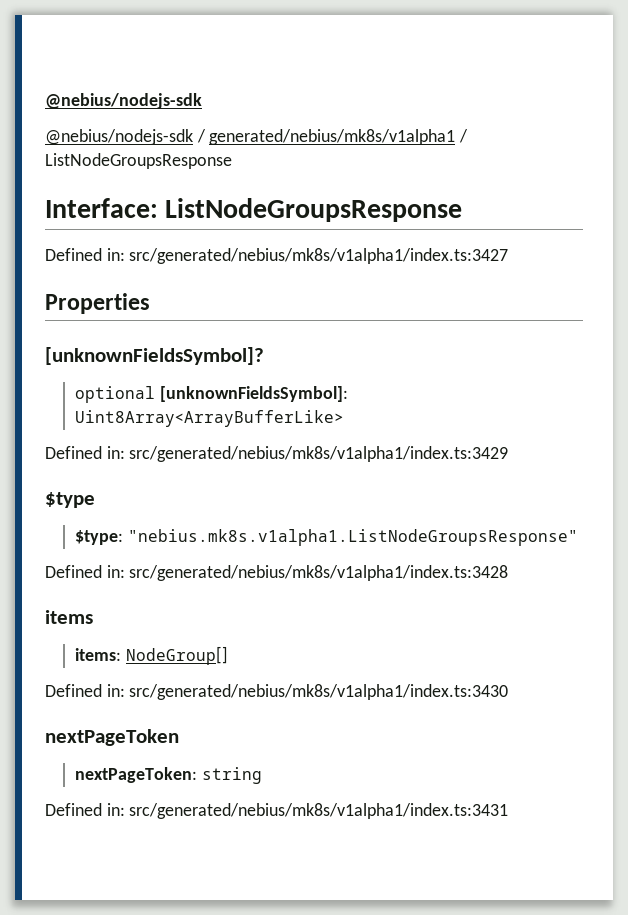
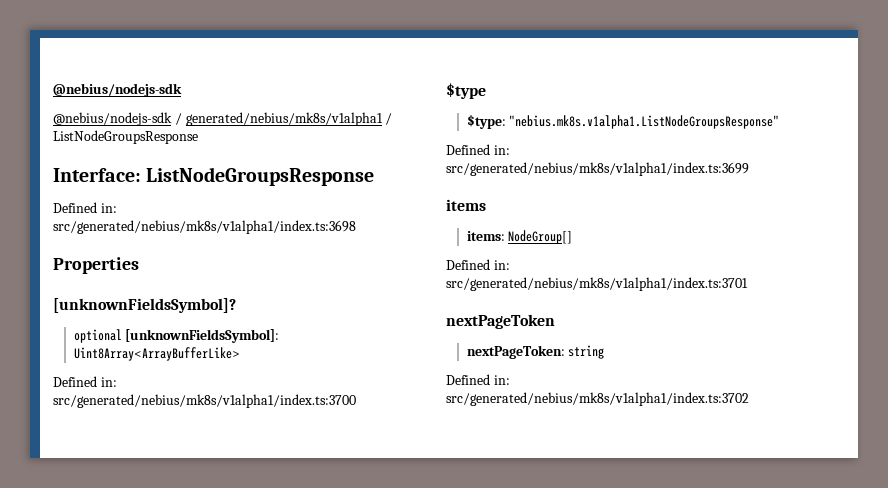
[129,248,509,264] src/generated/nebius/mk8s/v1alpha1/index.ts:3427 -> [53,220,356,234] src/generated/nebius/mk8s/v1alpha1/index.ts:3698
[129,446,509,462] src/generated/nebius/mk8s/v1alpha1/index.ts:3429 -> [53,394,356,408] src/generated/nebius/mk8s/v1alpha1/index.ts:3700
[129,565,509,581] src/generated/nebius/mk8s/v1alpha1/index.ts:3428 -> [446,162,749,176] src/generated/nebius/mk8s/v1alpha1/index.ts:3699
[129,684,509,700] src/generated/nebius/mk8s/v1alpha1/index.ts:3430 -> [446,277,748,291] src/generated/nebius/mk8s/v1alpha1/index.ts:3701
[129,803,509,819] src/generated/nebius/mk8s/v1alpha1/index.ts:3431 -> [446,392,749,406] src/generated/nebius/mk8s/v1alpha1/index.ts:3702

